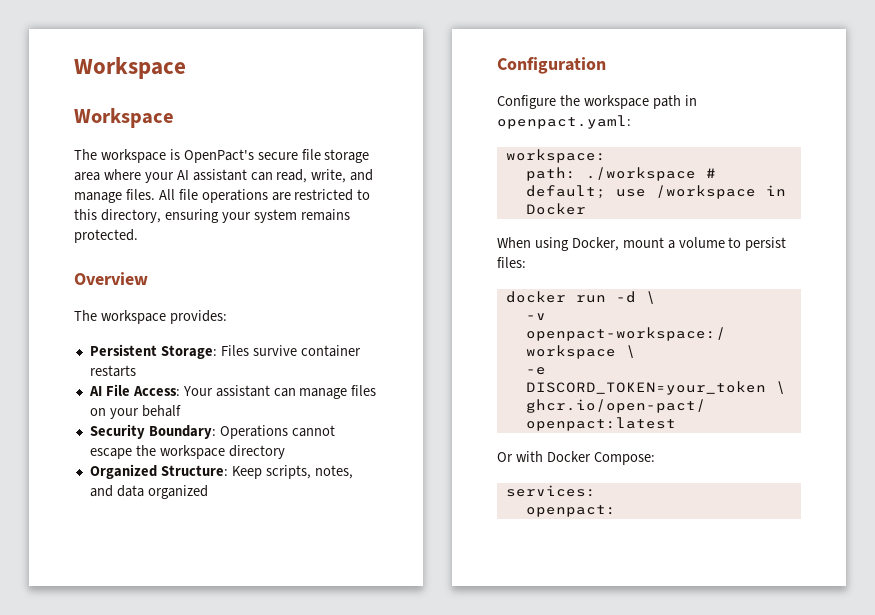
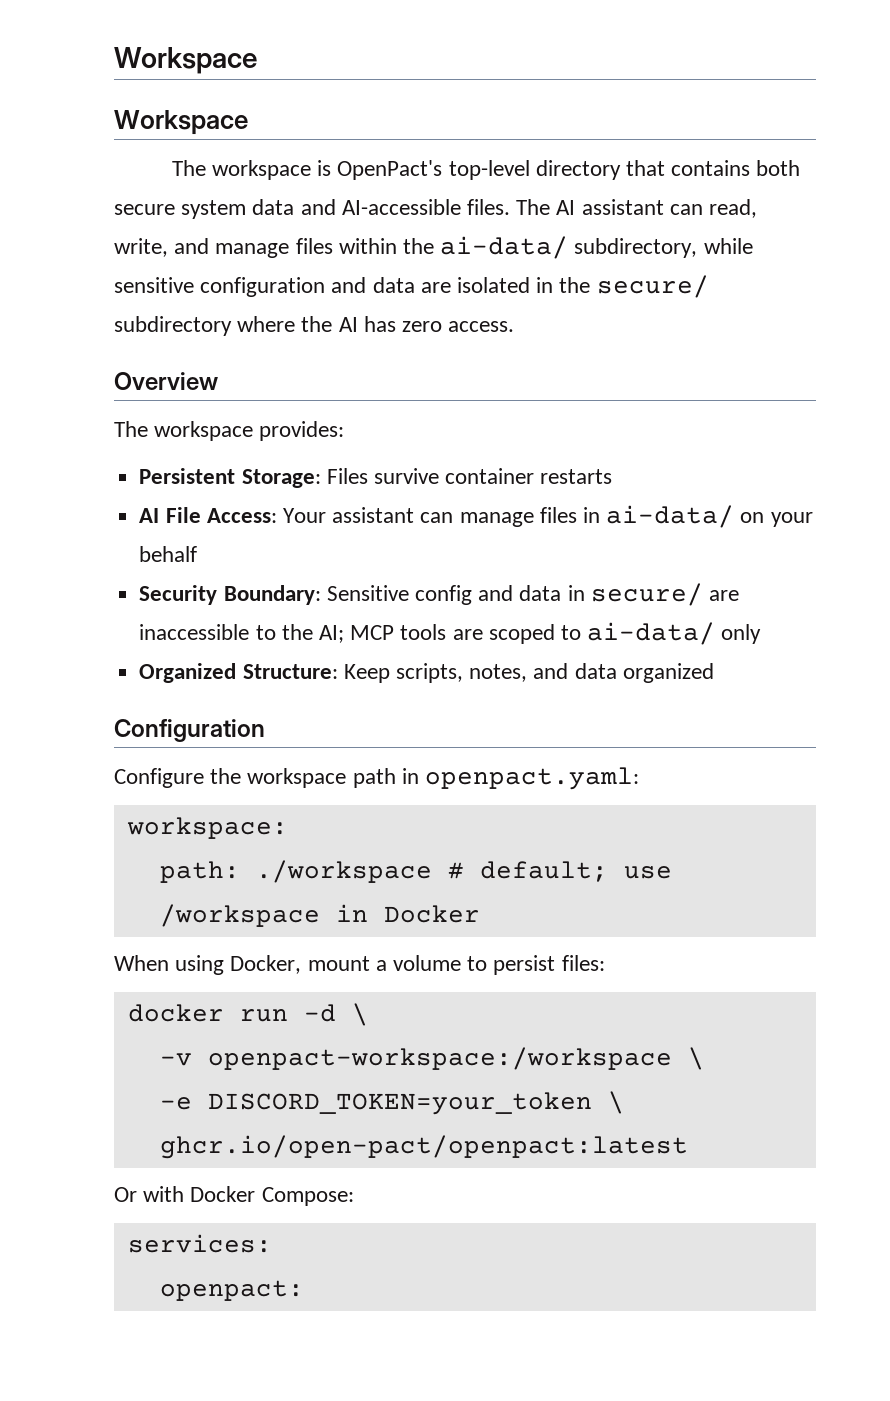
[257,149,370,163] [74,169,174,183] secure file storage area where your -> [448,160,801,180] [114,199,551,219] top-level directory that contains both secure system data and AI-accessible files. The
[125,189,371,203] [74,209,350,223] [74,229,138,243] files. All file operations are restricted to this directory, ensuring your system remains protected. -> [295,236,753,259] [114,275,709,298] [114,316,515,336] files within the ai-data/ subdirectory, while sensitive configuration and data are isolated in the secure/ subdirectory where the AI has zero access.
(377, 390) none -> [582,505,735,528] in ai-data/
[219,425,335,439] [89,445,285,459] Operations cannot escape the workspace directory -> [326,583,739,606] [139,622,762,645] Sensitive config and data in secure/ are inaccessible to the AI; MCP tools are scoped to ai-data/ only

